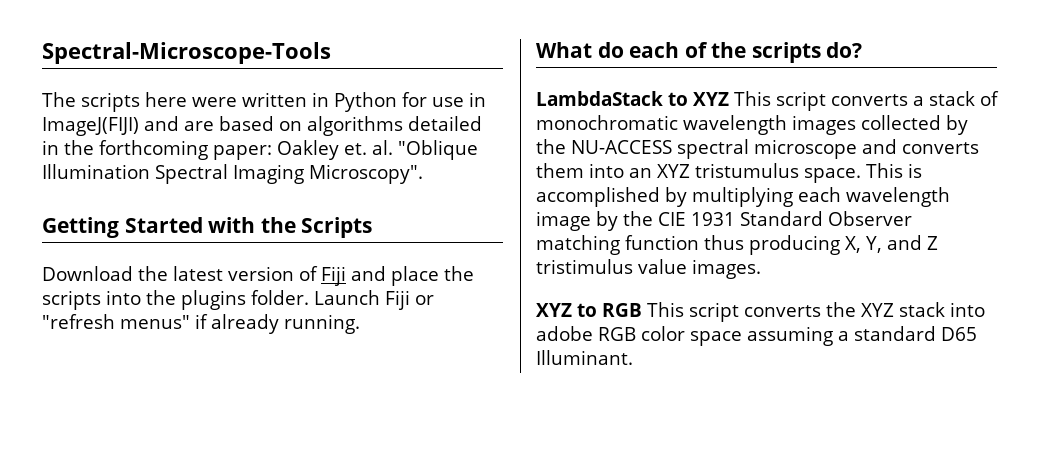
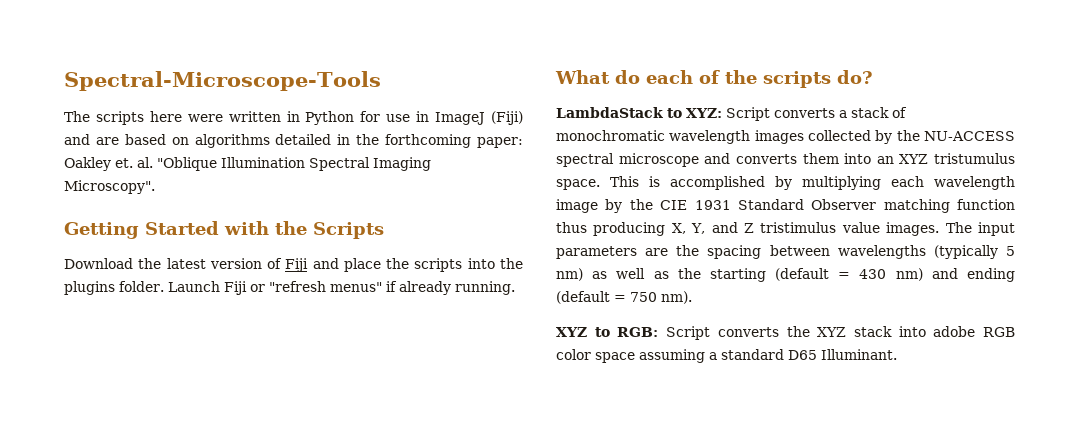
[42,117,139,136] ImageJ(FIJI) -> [435,111,524,125] ImageJ (Fiji)
[693,91,826,111] XYZ This script -> [686,107,770,121] XYZ: Script
(761, 269) none -> [945,222,1016,236] [556,245,1015,259] [556,268,1015,282] [556,291,692,304] The input parameters are the spacing between wavelengths (typically 5 nm) as well as the starting (default = 430 nm) and ending (default = 750 nm).
[602,302,739,322] RGB This script -> [617,326,711,340] RGB: Script

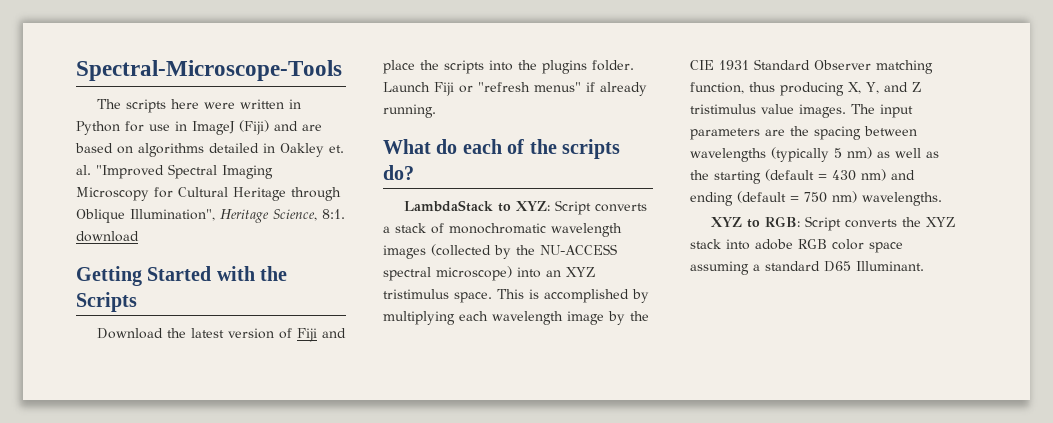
[356,134,524,148] [64,157,431,171] [64,180,155,194] the forthcoming paper: Oakley et. al. "Oblique Illumination Spectral Imaging Microscopy". -> [280,143,344,157] [76,164,273,179] [76,187,341,201] [76,209,345,223] [76,231,139,242] Oakley et. al. "Improved Spectral Imaging Microscopy for Cultural Heritage through Oblique Illumination", Heritage Science, 8:1. download
[808,130,871,141] collected -> [431,244,491,256] (collected
[618,153,839,167] microscope and converts them -> [436,266,512,281] microscope)
[934,153,1015,164] tristumulus -> [383,289,449,299] tristimulus
[957,199,1015,210] function -> [690,82,744,94] function,
[661,291,692,304] nm). -> [832,191,942,206] nm) wavelengths.

